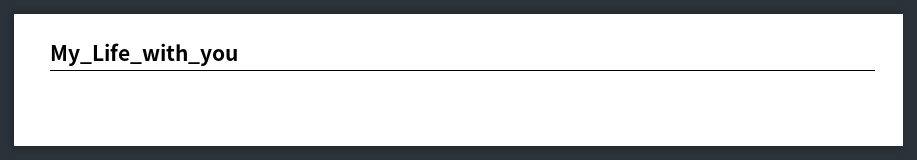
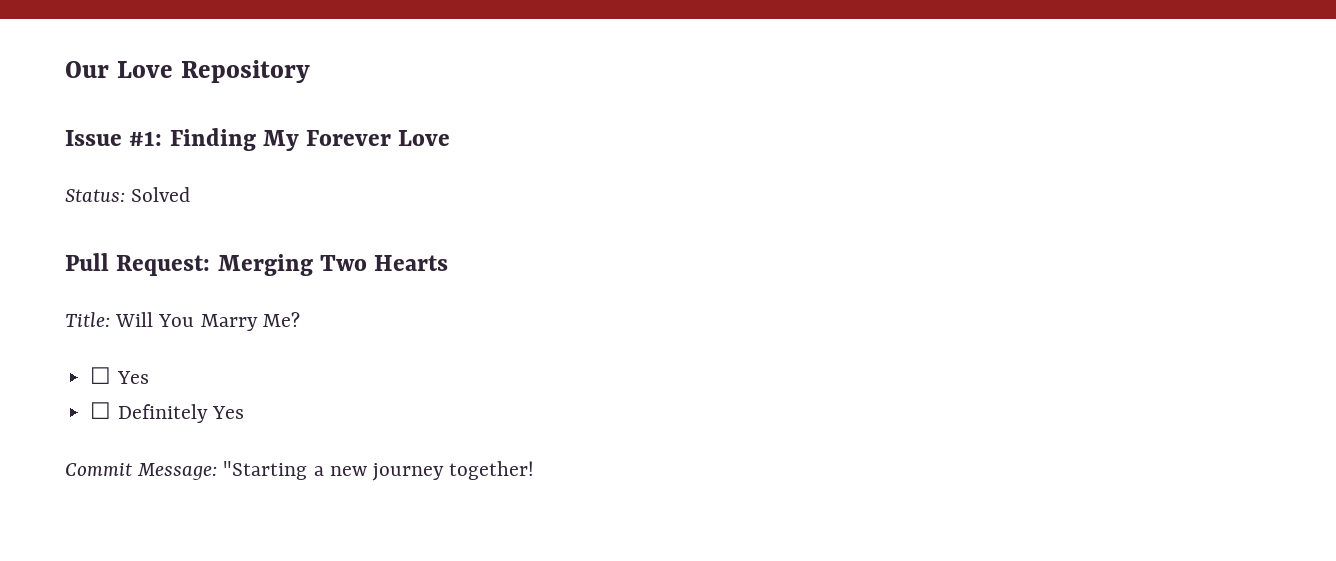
[50,43,238,66] My_Life_with_you -> [65,60,310,83] [65,128,451,151] [65,187,191,202] [65,253,449,276] [65,312,300,331] [90,367,149,384] [90,402,244,423] [65,461,535,481] Our Love Repository // Issue #1: Finding My Forever Love // Status: Solved // Pull Request: Merging Two Hearts // Title: Will You Marry Me? // ☐ Yes // ☐ Definitely Yes // Commit Message: "Starting a new journey together!

